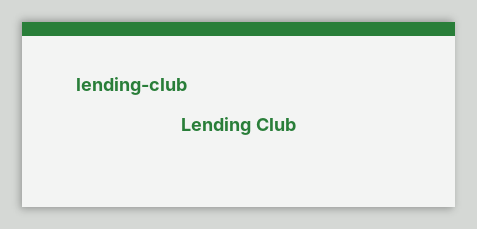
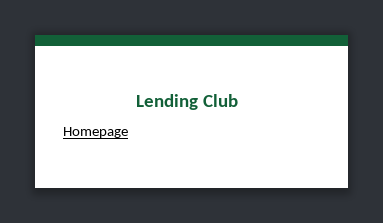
[76,77,187,95] lending-club // -> (136, 102) none
(296, 124) none -> [63,127,128,138] // Homepage

